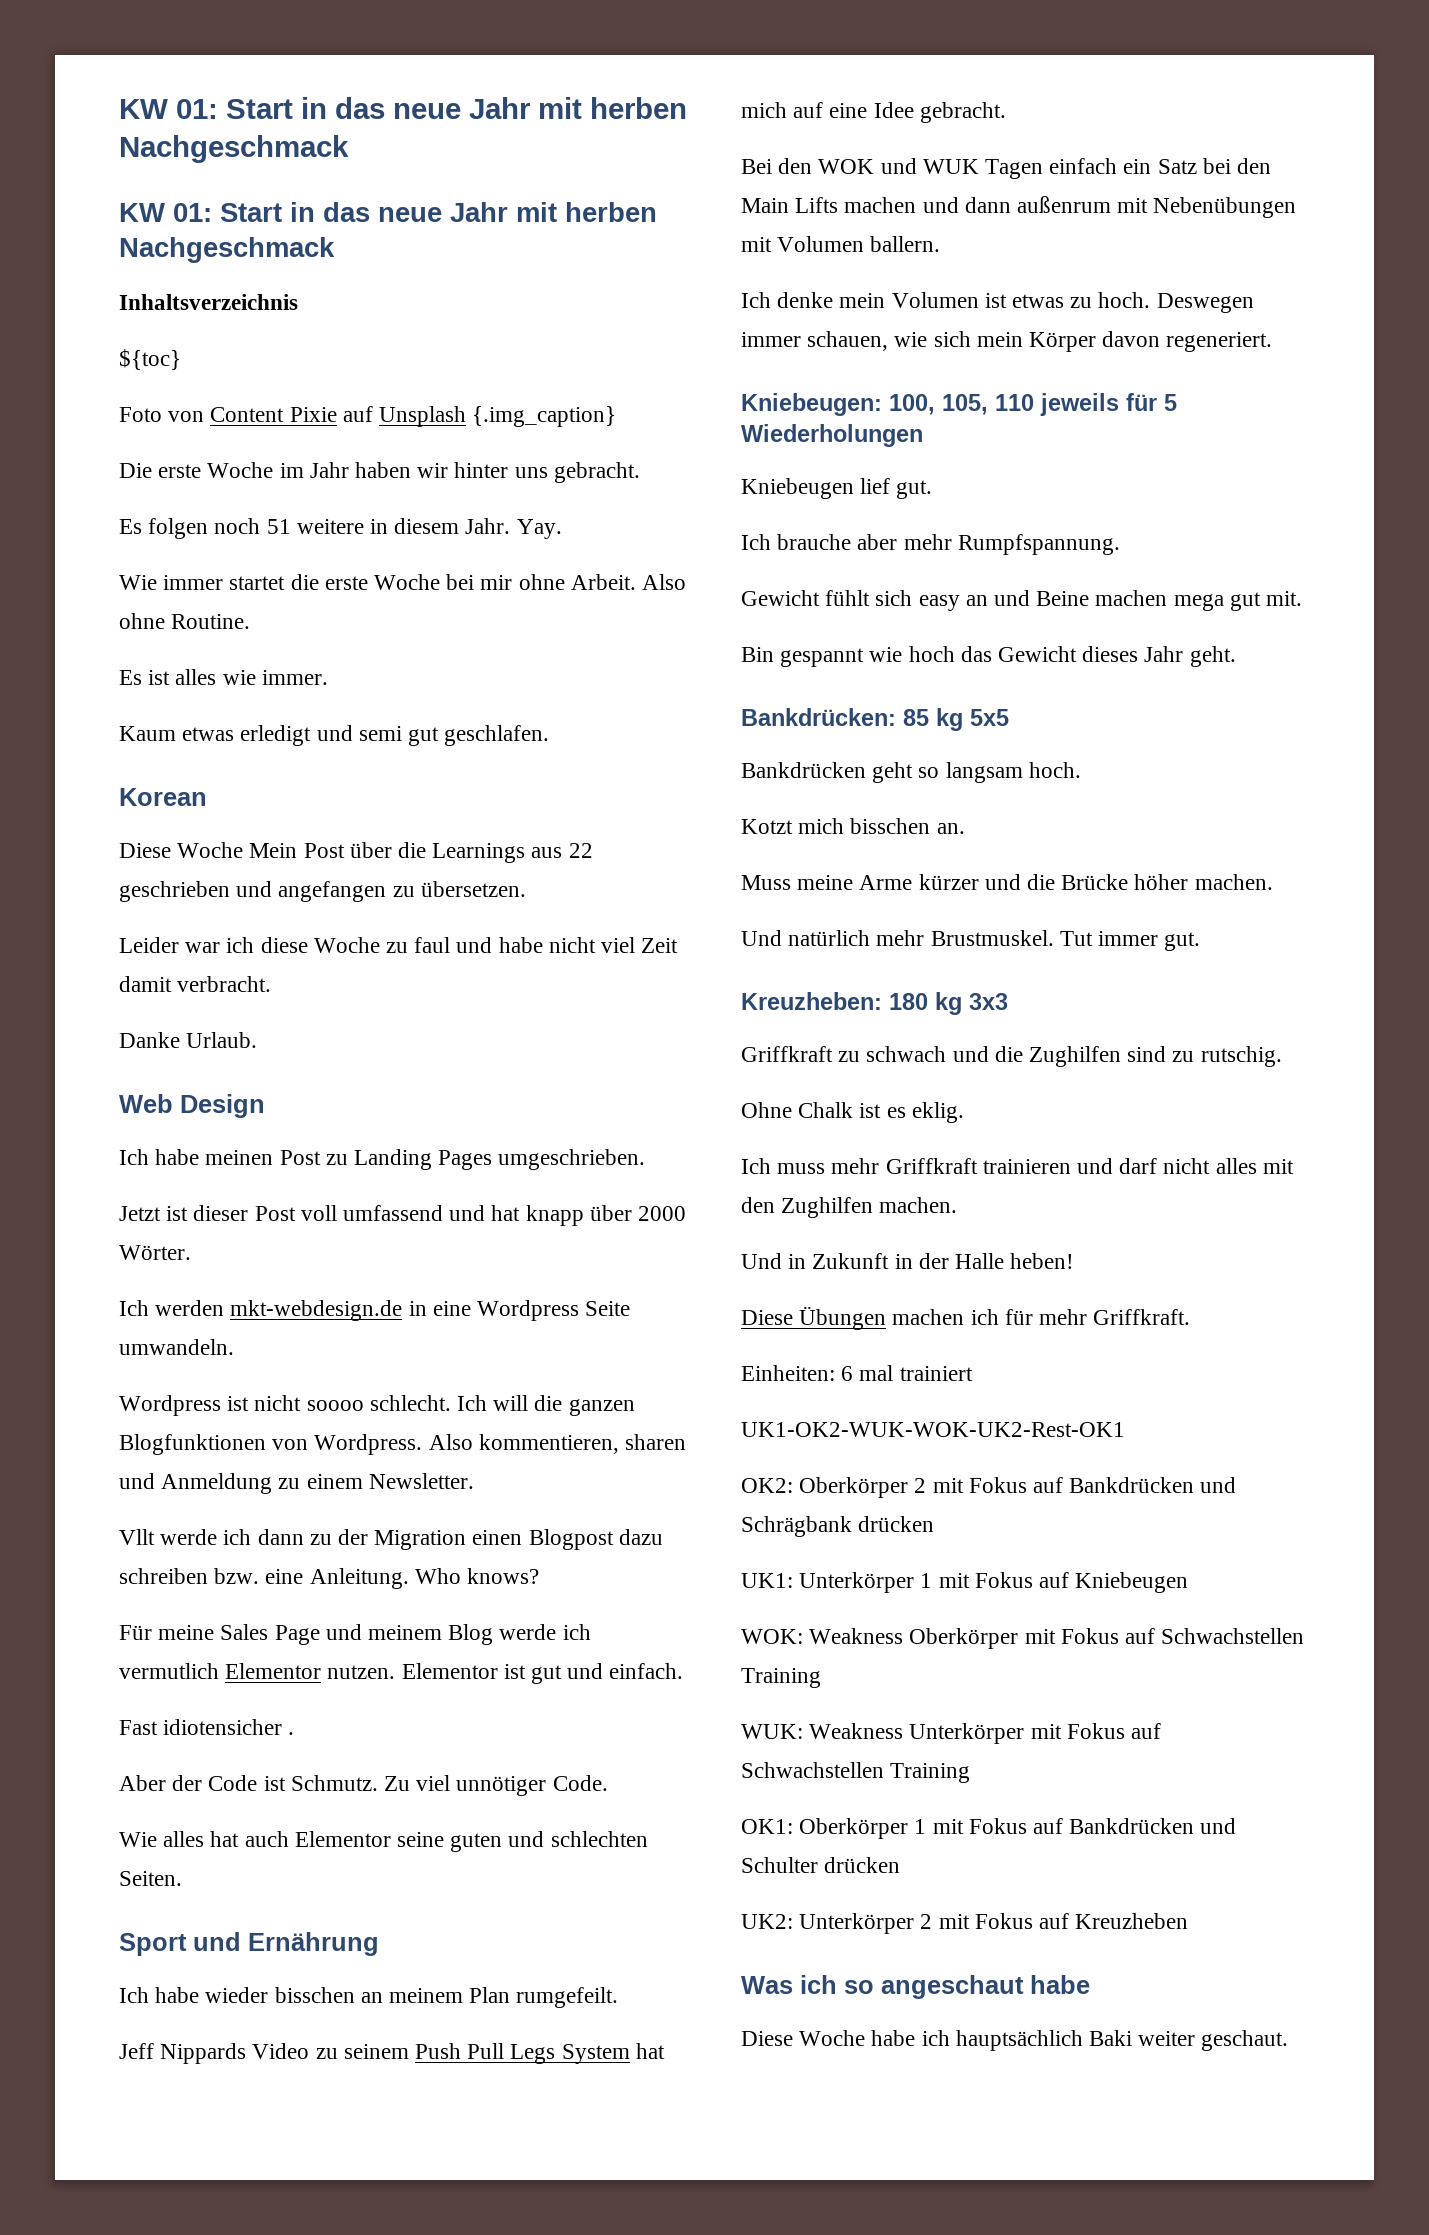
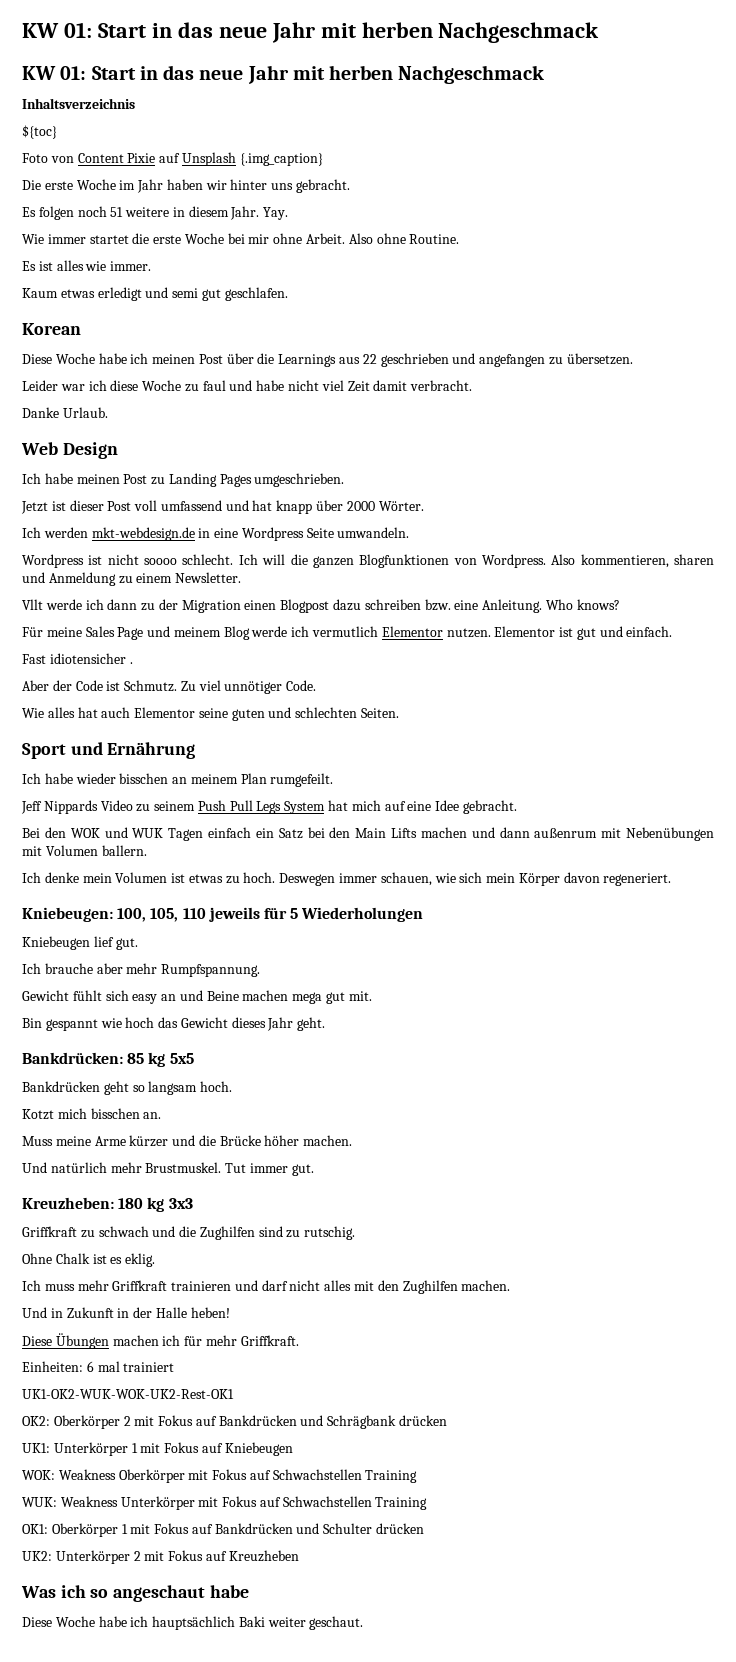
[249,843,298,858] Mein -> [98,353,196,364] habe ich meinen

